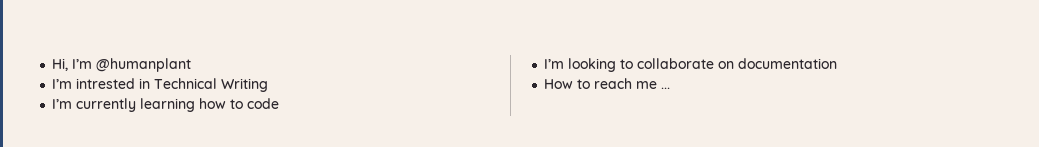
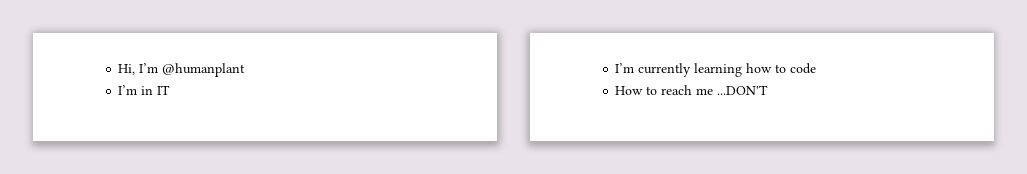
[76,78,269,92] intrested in Technical Writing -> [141,85,171,95] in IT
[544,58,838,72] // I’m looking to collaborate on documentation -> (817, 68) none
[661,87,671,89] ... -> [717,85,769,95] ...DON'T

